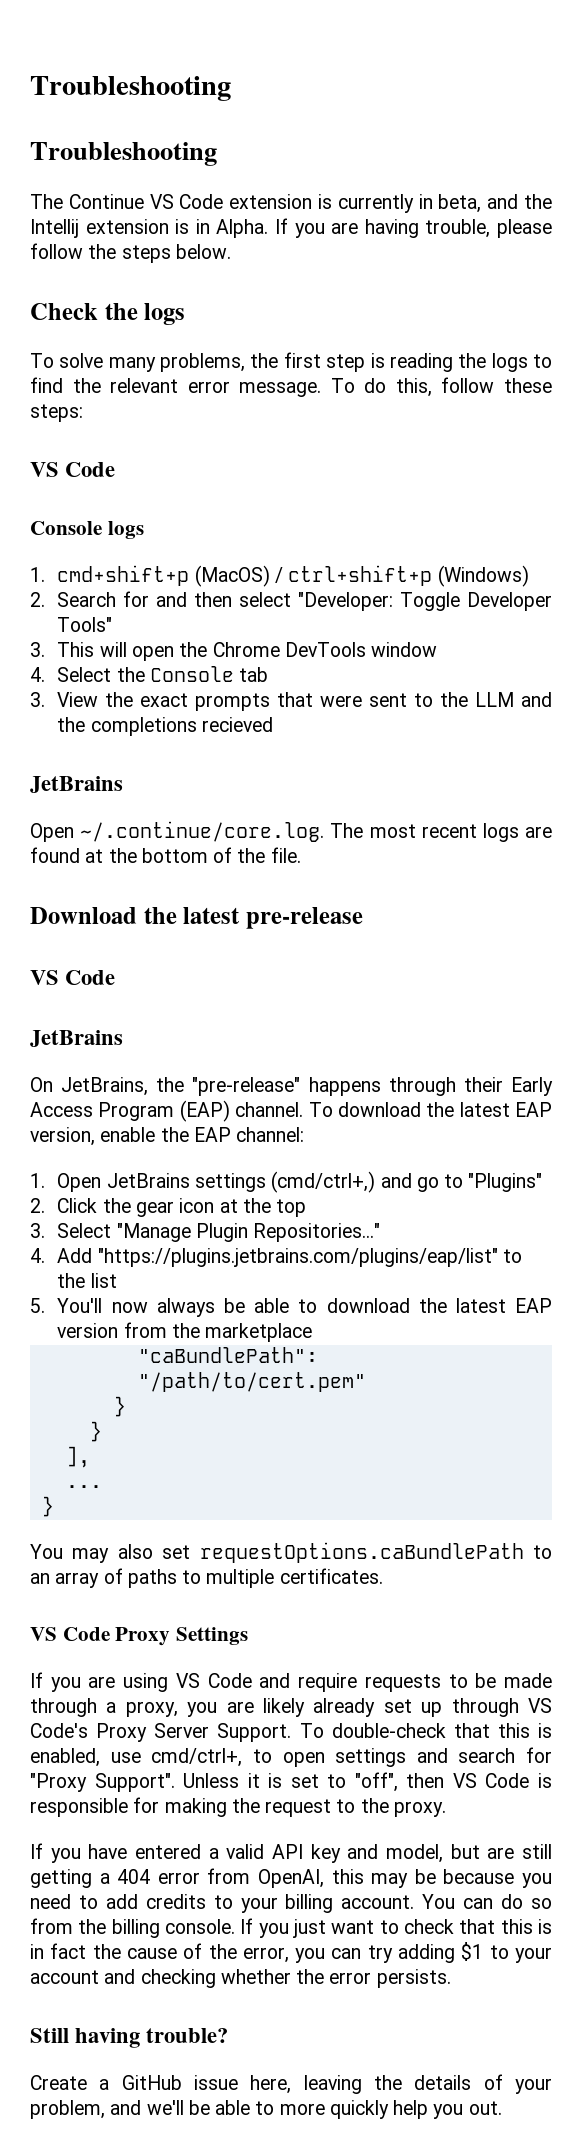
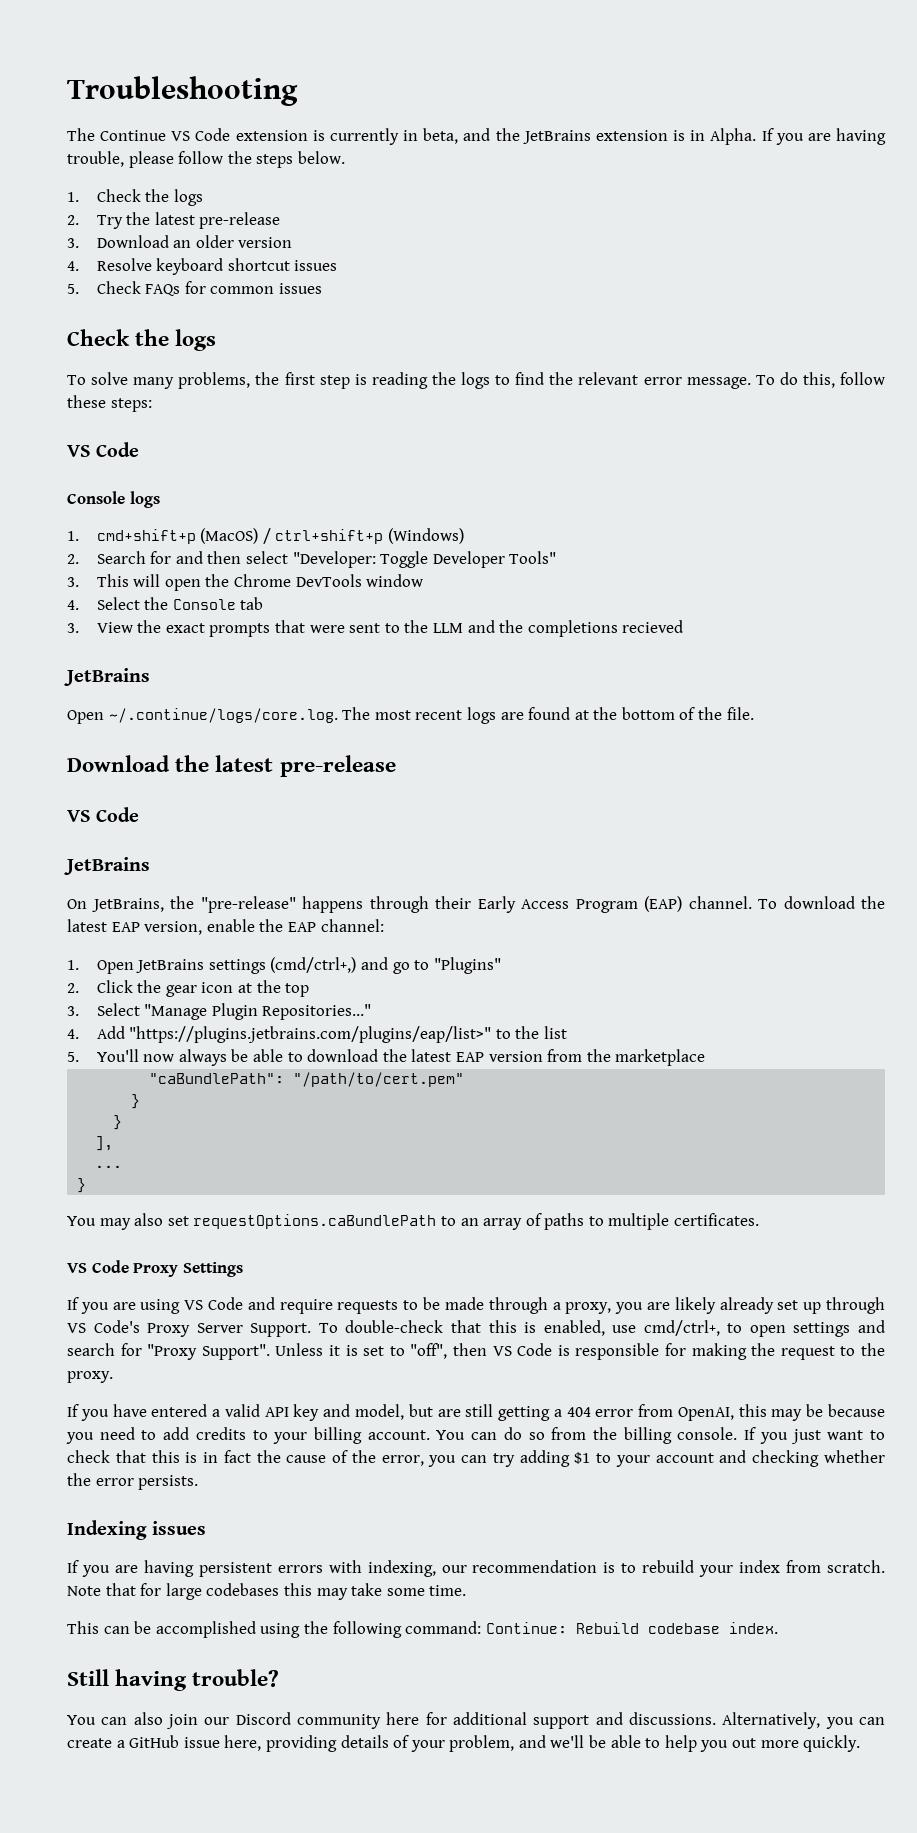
[30,76,231,101] [30,142,217,166] Troubleshooting // Troubleshooting -> [67,76,298,106] Troubleshooting
[30,219,79,238] Intellij -> [522,130,591,144] JetBrains
(231, 251) none -> [67,189,203,206] [67,212,281,229] [67,235,293,248] [67,258,338,275] [67,281,323,296] // 1. Check the logs // 2. Try the latest pre-release // 3. Download an older version // 4. Resolve keyboard shortcut issues // 5. Check FAQs for common issues
[80,821,325,842] ~/.continue/core.log. -> [108,708,338,723] ~/.continue/logs/core.log.
[97,1248,498,1267] "https://plugins.jetbrains.com/plugins/eap/list" -> [129,1026,492,1043] "https://plugins.jetbrains.com/plugins/eap/list>"
[30,2028,229,2048] [30,2075,87,2090] Still having trouble? // Create -> [67,1520,207,1540] [67,1560,885,1577] [67,1583,467,1600] [67,1621,778,1638] [67,1669,280,1691] [67,1712,886,1729] [67,1738,112,1748] Indexing issues // If you are having persistent errors with indexing, our recommendation is to rebuild your index from scratch. Note that for large codebases this may take some time. // This can be accomplished using the following command: Continue: Rebuild codebase index. // Still having trouble? // You can also join our Discord community here for additional support and discussions. Alternatively, you can create
[303,2075,402,2094] leaving the -> [265,1735,337,1752] providing
[279,2100,502,2119] more quickly help you out. -> [664,1735,861,1752] help you out more quickly.

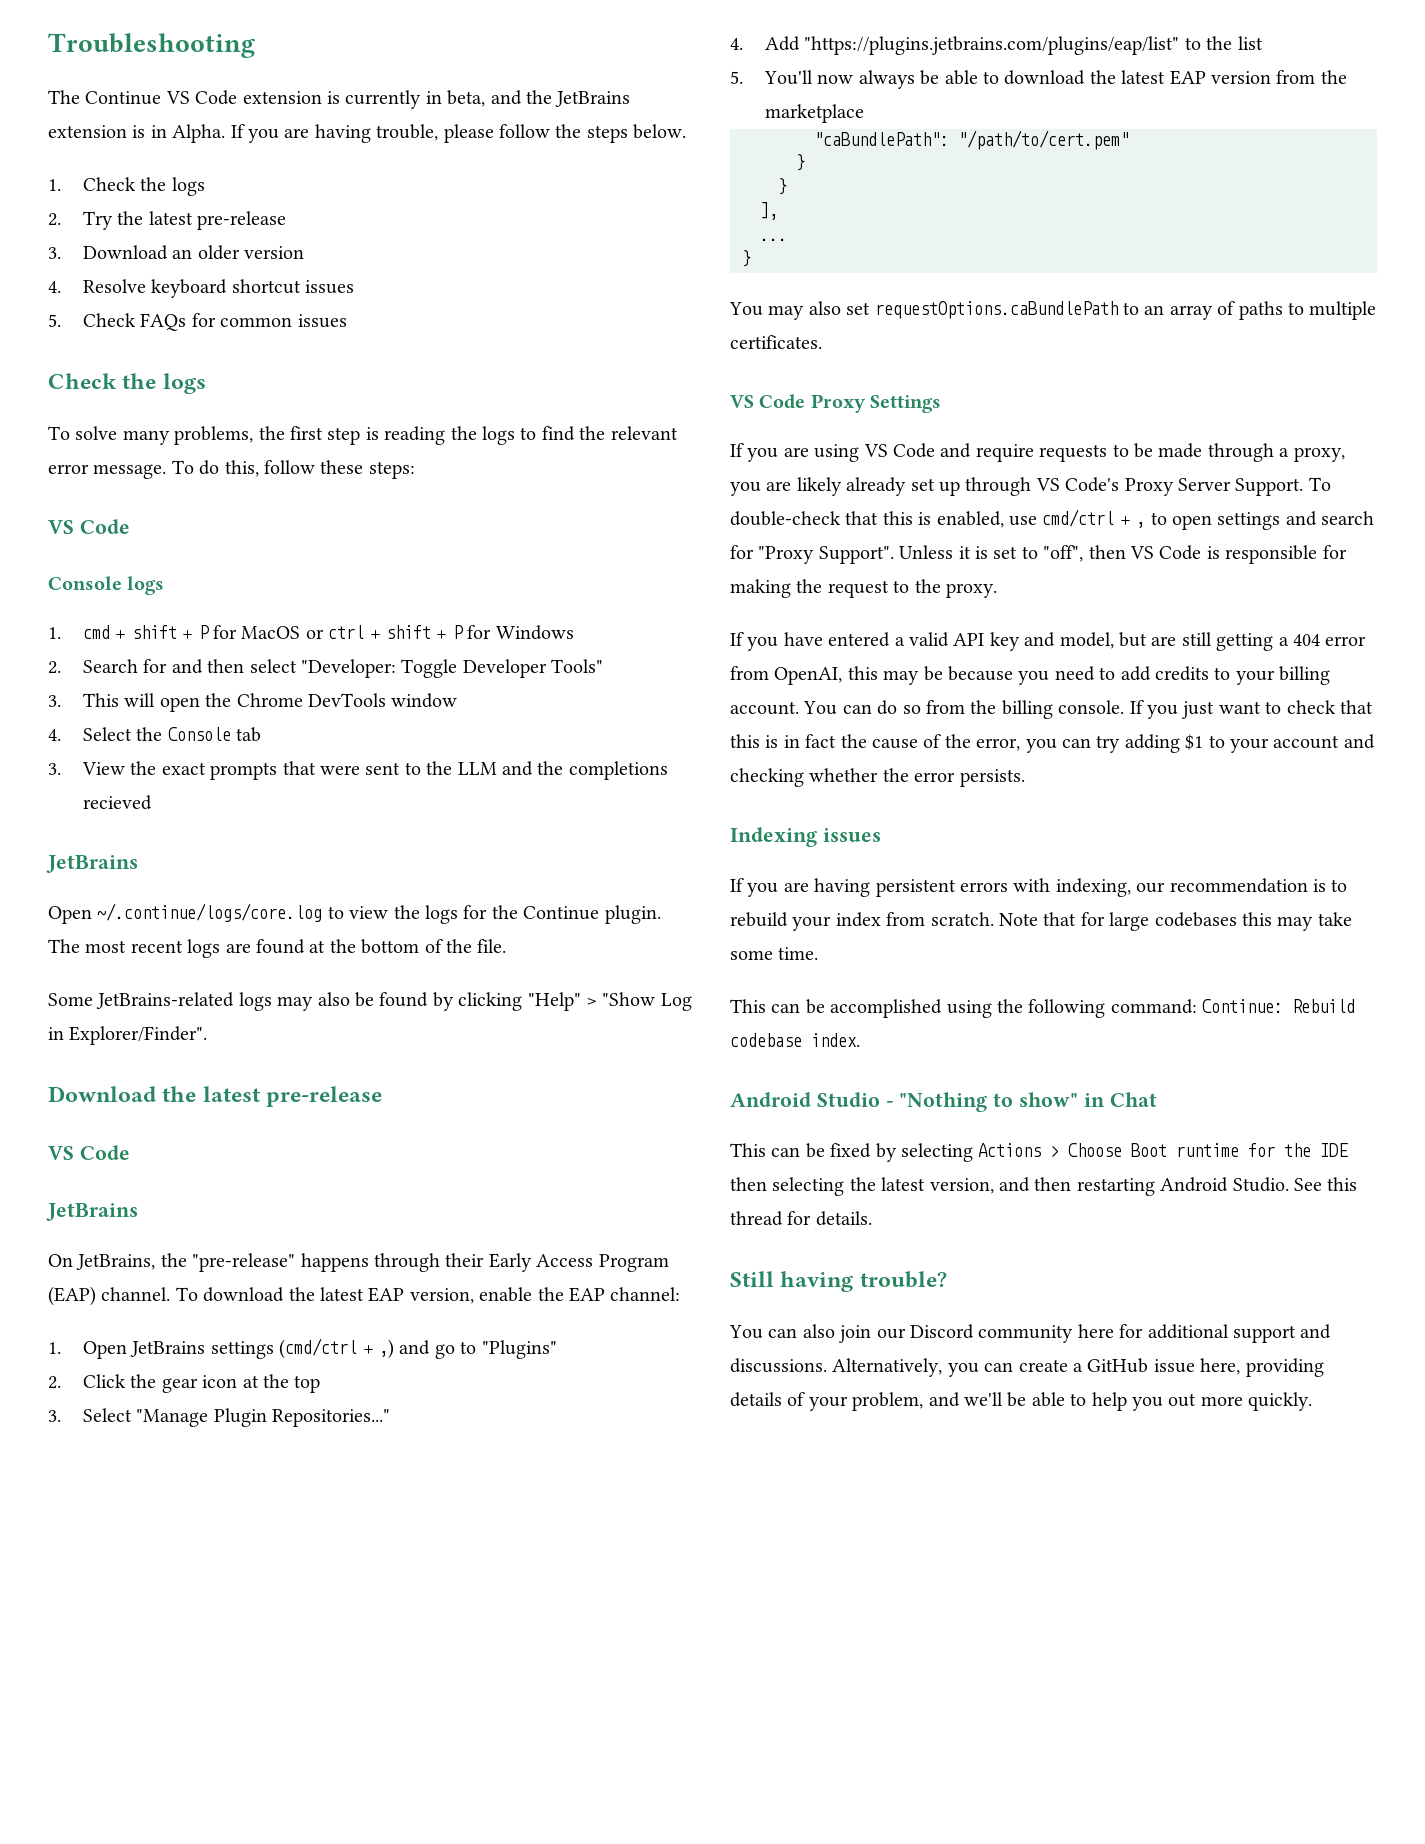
[96,528,465,544] cmd+shift+p (MacOS) / ctrl+shift+p (Windows) -> [82,625,574,640] cmd + shift + P for MacOS or ctrl + shift + P for Windows
[108,708,338,723] ~/.continue/logs/core.log. -> [97,903,661,924] ~/.continue/logs/core.log to view the logs for the Continue plugin.
(754, 713) none -> [48,992,692,1011] [48,1026,208,1045] // Some JetBrains-related logs may also be found by clicking "Help" > "Show Log in Explorer/Finder".
[270,957,357,973] (cmd/ctrl+,) -> [279,1338,394,1359] (cmd/ctrl + ,)
[129,1026,492,1043] "https://plugins.jetbrains.com/plugins/eap/list>" -> [804,36,1180,55] "https://plugins.jetbrains.com/plugins/eap/list"
[643,1320,720,1336] cmd/ctrl+, -> [1042,509,1146,528] cmd/ctrl + ,
(778, 1628) none -> [730,1092,1157,1112] [730,1143,1349,1162] [730,1177,1358,1196] [730,1211,872,1226] // Android Studio - "Nothing to show" in Chat // This can be fixed by selecting Actions > Choose Boot runtime for the IDE then selecting the latest version, and then restarting Android Studio. See this thread for details.

